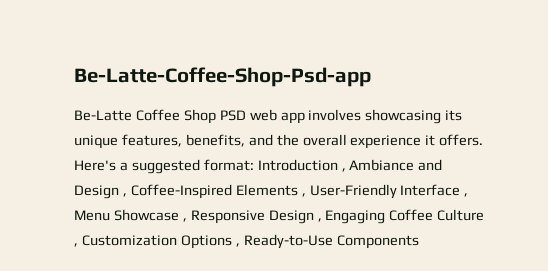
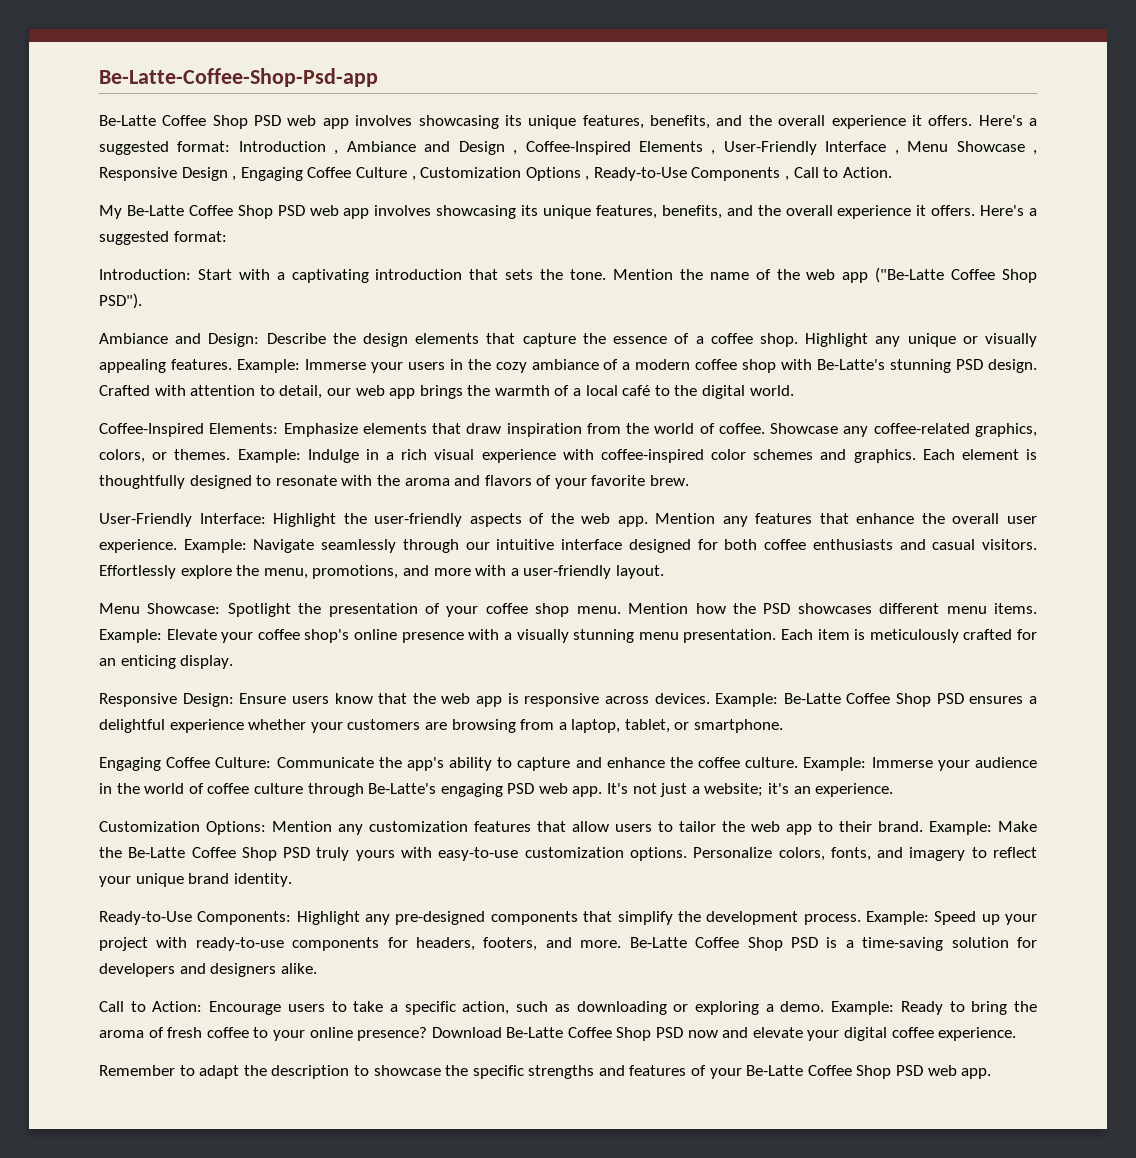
(419, 242) none -> [785,167,892,181] [99,205,1037,219] [99,231,227,245] [99,267,1038,283] [99,293,142,309] [99,333,1037,347] [99,359,1037,373] [99,385,794,399] [99,423,1037,437] [99,449,1037,463] [99,475,690,489] [99,513,1037,527] [99,539,1038,553] [99,565,664,579] [99,603,1037,617] [99,629,1037,643] [99,655,234,669] [99,693,1038,707] [99,719,784,733] [99,757,1037,771] [99,783,894,797] [99,821,1037,835] [99,847,1037,861] [99,873,292,887] [99,911,1038,925] [99,937,1037,951] [99,963,317,977] [99,1001,1037,1015] [99,1027,1017,1041] [99,1065,992,1079] , Call to Action. // My Be-Latte Coffee Shop PSD web app involves showcasing its unique features, benefits, and the overall experience it offers. Here's a suggested format: // Introduction: Start with a captivating introduction that sets the tone. Mention the name of the web app ("Be-Latte Coffee Shop PSD"). // Ambiance and Design: Describe the design elements that capture the essence of a coffee shop. Highlight any unique or visually appealing features. Example: Immerse your users in the cozy ambiance of a modern coffee shop with Be-Latte's stunning PSD design. Crafted with attention to detail, our web app brings the warmth of a local café to the digital world. // Coffee-Inspired Elements: Emphasize elements that draw inspiration from the world of coffee. Showcase any coffee-related graphics, colors, or themes. Example: Indulge in a rich visual experience with coffee-inspired color schemes and graphics. Each element is thoughtfully designed to resonate with the aroma and flavors of your favorite brew. // User-Friendly Interface: Highlight the user-friendly aspects of the web app. Mention any features that enhance the overall user experience. Example: Navigate seamlessly through our intuitive interface designed for both coffee enthusiasts and casual visitors. Effortlessly explore the menu, promotions, and more with a user-friendly layout. // Menu Showcase: Spotlight the presentation of your coffee shop menu. Mention how the PSD showcases different menu items. Example: Elevate your coffee shop's online presence with a visually stunning menu presentation. Each item is meticulously crafted for an enticing display. // Responsive Design: Ensure users know that the web app is responsive across devices. Example: Be-Latte Coffee Shop PSD ensures a delightful experience whether your customers are browsing from a laptop, tablet, or smartphone. // Engaging Coffee Culture: Communicate the app's ability to capture and enhance the coffee culture. Example: Immerse your audience in the world of coffee culture through Be-Latte's engaging PSD web app. It's not just a website; it's an experience. // Customization Options: Mention any customization features that allow users to tailor the web app to their brand. Example: Make the Be-Latte Coffee Shop PSD truly yours with easy-to-use customization options. Personalize colors, fonts, and imagery to reflect your unique brand identity. // Ready-to-Use Components: Highlight any pre-designed components that simplify the development process. Example: Speed up your project with ready-to-use components for headers, footers, and more. Be-Latte Coffee Shop PSD is a time-saving solution for developers and designers alike. // Call to Action: Encourage users to take a specific action, such as downloading or exploring a demo. Example: Ready to bring the aroma of fresh coffee to your online presence? Download Be-Latte Coffee Shop PSD now and elevate your digital coffee experience. // Remember to adapt the description to showcase the specific strengths and features of your Be-Latte Coffee Shop PSD web app.

